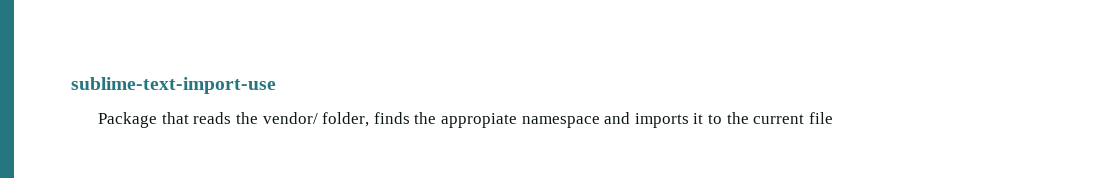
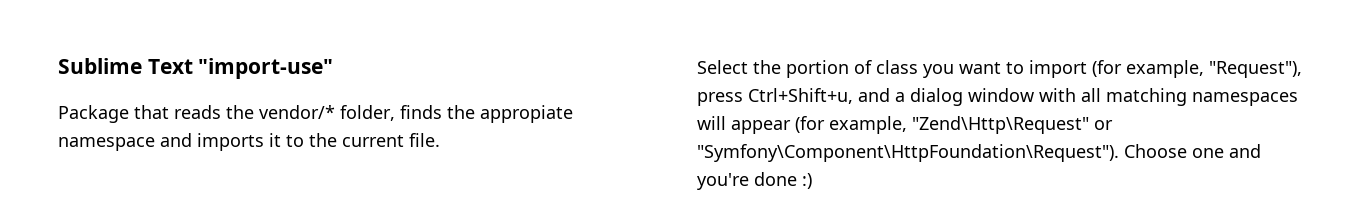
[71,77,276,94] sublime-text-import-use -> [58,58,334,79] Sublime Text "import-use"
[262,112,318,124] vendor/ -> [259,105,335,119] vendor/*
[808,112,833,124] file -> [409,133,440,147] [697,60,1302,78] [697,88,1298,106] [697,116,1113,134] [697,144,1261,162] [697,172,812,190] file. // Select the portion of class you want to import (for example, "Request"), press Ctrl+Shift+u, and a dialog window with all matching namespaces will appear (for example, "Zend\Http\Request" or "Symfony\Component\HttpFoundation\Request"). Choose one and you're done :)

